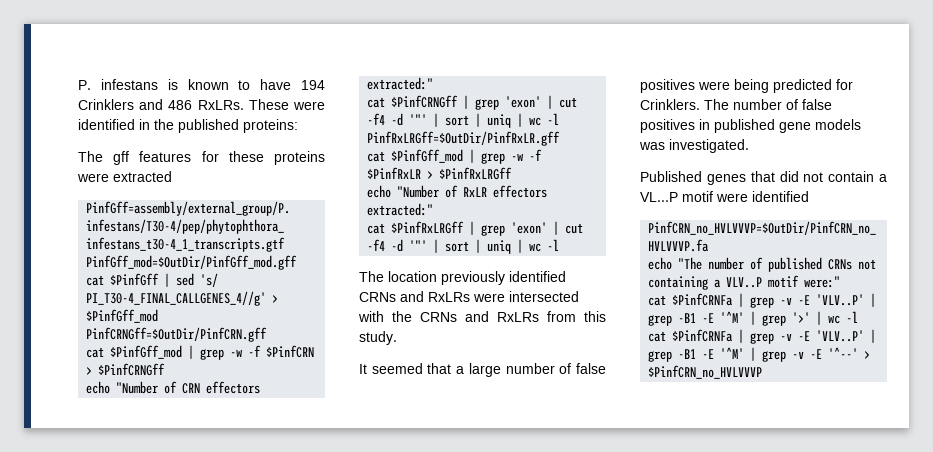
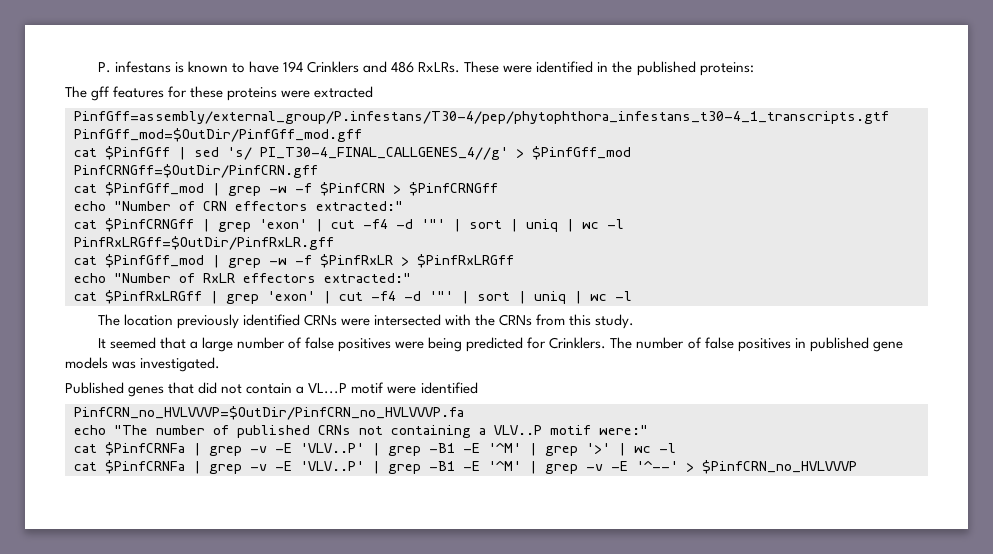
[400,291,470,302] and RxLRs -> (337, 320) none
[465,311,539,322] and RxLRs -> (533, 320) none

